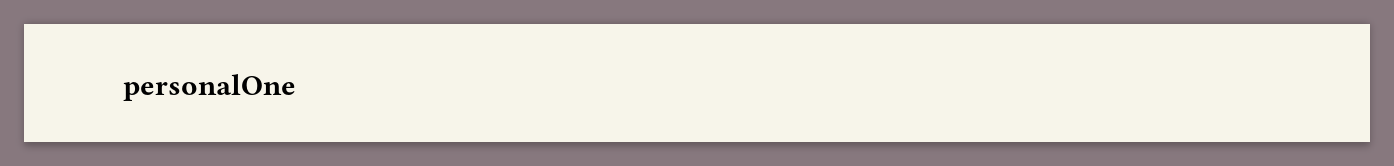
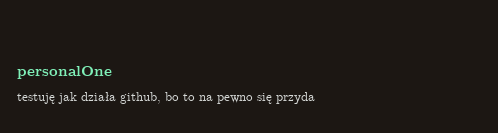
(296, 87) none -> [17,92,315,104] // testuję jak działa github, bo to na pewno się przyda

